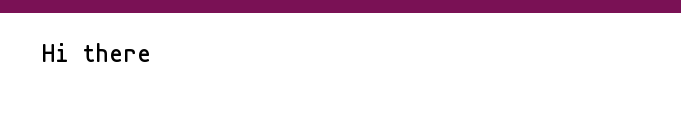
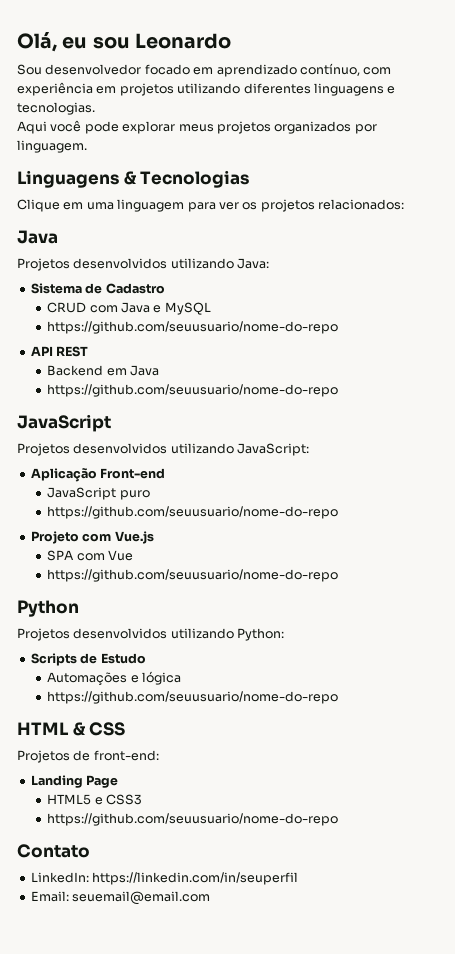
[42,43,151,62] Hi there -> [17,32,231,52] [17,63,392,77] [17,82,396,96] [17,102,95,115] [17,120,377,134] [17,140,87,153] [17,170,250,188] [17,199,404,212] [17,230,58,244] [17,258,270,271] [30,283,165,294] [47,302,211,315] [47,321,339,334] [30,346,89,357] [47,365,160,376] [47,384,339,397] [17,414,111,432] [17,443,310,456] [30,468,166,482] [47,487,150,500] [47,506,339,519] [30,531,154,544] [47,550,134,561] [47,569,339,582] [17,600,79,617] [17,628,285,641] [30,653,146,666] [47,671,182,686] [47,691,339,704] [17,722,126,736] [17,750,159,763] [30,775,119,788] [47,794,143,805] [47,813,339,826] [17,844,90,858] [30,872,299,885] [30,891,211,905] Olá, eu sou Leonardo // Sou desenvolvedor focado em aprendizado contínuo, com experiência em projetos utilizando diferentes linguagens e tecnologias. // Aqui você pode explorar meus projetos organizados por linguagem. // Linguagens & Tecnologias // Clique em uma linguagem para ver os projetos relacionados: // Java // Projetos desenvolvidos utilizando Java: // Sistema de Cadastro // CRUD com Java e MySQL // https://github.com/seuusuario/nome-do-repo // API REST // Backend em Java // https://github.com/seuusuario/nome-do-repo // JavaScript // Projetos desenvolvidos utilizando JavaScript: // Aplicação Front-end // JavaScript puro // https://github.com/seuusuario/nome-do-repo // Projeto com Vue.js // SPA com Vue // https://github.com/seuusuario/nome-do-repo // Python // Projetos desenvolvidos utilizando Python: // Scripts de Estudo // Automações e lógica // https://github.com/seuusuario/nome-do-repo // HTML & CSS // Projetos de front-end: // Landing Page // HTML5 e CSS3 // https://github.com/seuusuario/nome-do-repo // Contato // LinkedIn: https://linkedin.com/in/seuperfil // Email: seuemail@email.com

